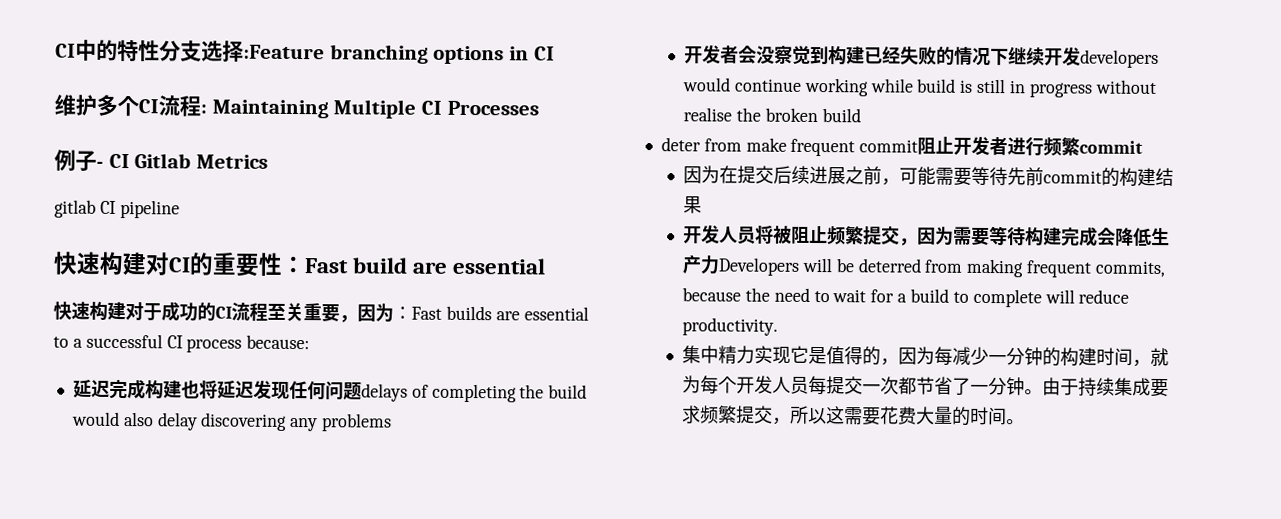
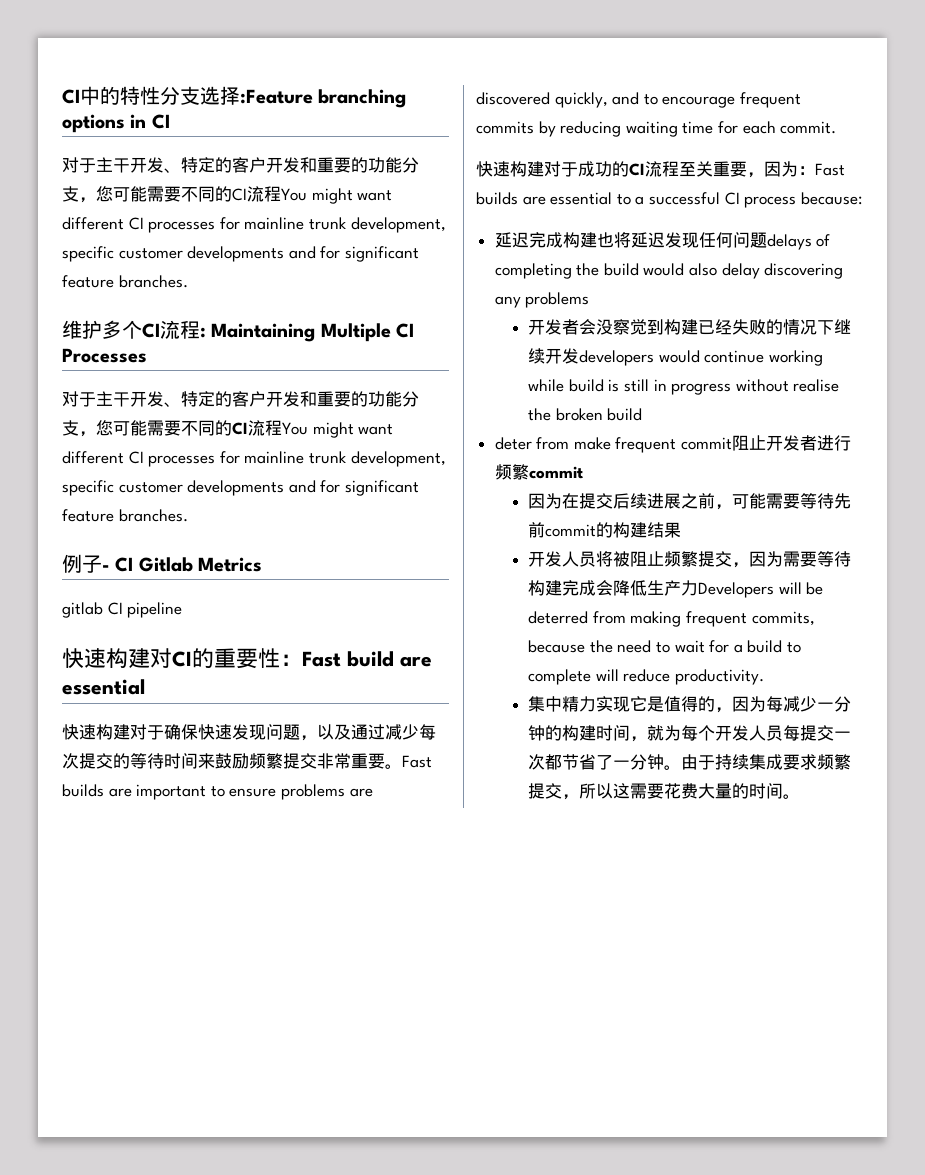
(555, 53) none -> [62,157,419,173] [62,186,393,204] [62,217,446,233] [62,246,419,262] [62,275,188,288] // 对于主干开发、特定的客户开发和重要的功能分支，您可能需要不同的CI流程You might want different CI processes for mainline trunk development, specific customer developments and for significant feature branches.
(539, 108) none -> [62,391,419,407] [62,420,394,438] [62,451,446,467] [62,480,419,496] [62,509,188,522] // 对于主干开发、特定的客户开发和重要的功能分支，您可能需要不同的CI流程You might want different CI processes for mainline trunk development, specific customer developments and for significant feature branches.
(547, 266) none -> [62,724,436,741] [62,753,432,769] [62,784,373,800] [476,92,801,108] [476,121,837,137] // 快速构建对于确保快速发现问题，以及通过减少每次提交的等待时间来鼓励频繁提交非常重要。Fast builds are important to ensure problems are discovered quickly, and to encourage frequent commits by reducing waiting time for each commit.

